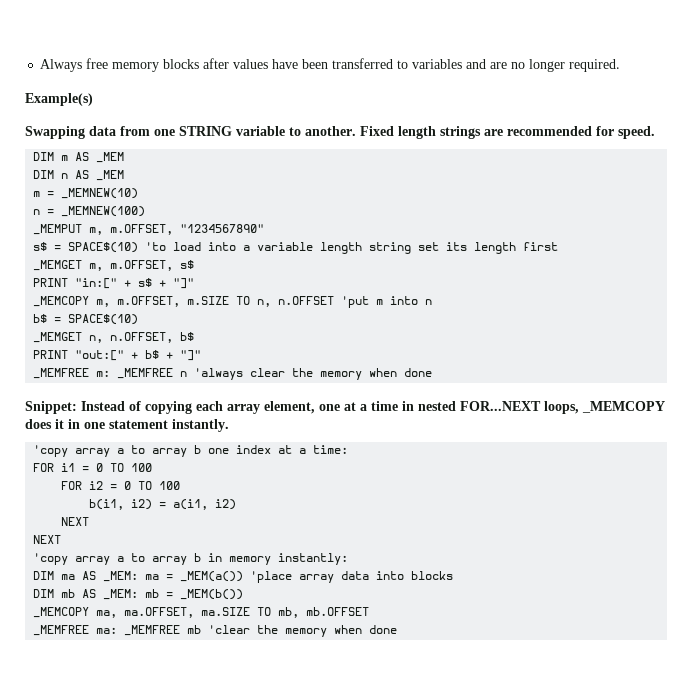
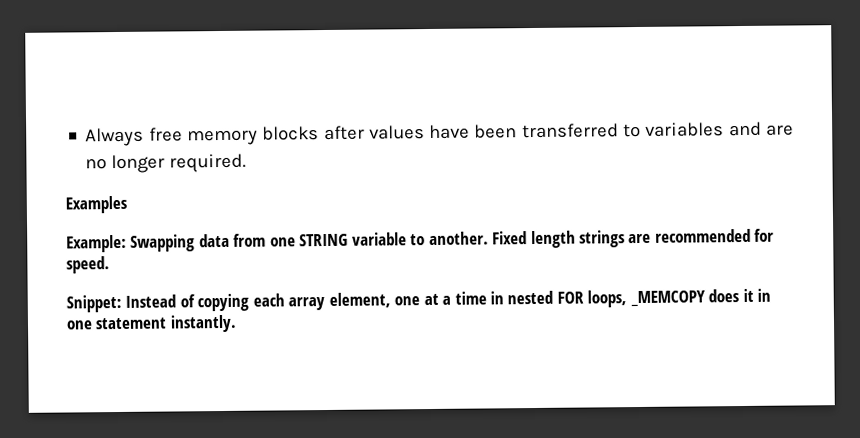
[25,93,93,106] Example(s) // -> [65,195,127,214] [66,234,127,253] Examples // Example:
[33,152,125,163] [33,170,125,181] [33,188,139,199] [33,206,146,217] [33,224,265,235] [33,242,559,254] [33,260,195,271] [33,278,195,289] [33,296,433,308] [33,314,139,325] [33,332,195,343] [33,350,202,361] [33,368,433,380] // DIM m AS _MEM // DIM n AS _MEM // m = _MEMNEW(10) // n = _MEMNEW(100) // _MEMPUT m, m.OFFSET, "1234567890" // s$ = SPACE$(10) 'to load into a variable length string set its length first // _MEMGET m, m.OFFSET, s$ // PRINT "in:[" + s$ + "]" // _MEMCOPY m, m.OFFSET, m.SIZE TO n, n.OFFSET 'put m into n // b$ = SPACE$(10) // _MEMGET n, n.OFFSET, b$ // PRINT "out:[" + b$ + "]" // _MEMFREE m: _MEMFREE n 'always clear the memory when done -> (110, 265) none
[460,401,541,411] FOR...NEXT -> [556,291,584,304] FOR
[33,445,349,457] [33,463,153,472] [61,481,181,490] [89,499,237,510] [61,517,90,526] [33,535,62,544] [33,553,349,565] [33,571,454,583] [33,589,244,600] [33,607,370,618] [33,625,398,637] // 'copy array a to array b one index at a time: // FOR i1 = 0 TO 100 // FOR i2 = 0 TO 100 // b(i1, i2) = a(i1, i2) // NEXT // NEXT // 'copy array a to array b in memory instantly: // DIM ma AS _MEM: ma = _MEM(a()) 'place array data into blocks // DIM mb AS _MEM: mb = _MEM(b()) // _MEMCOPY ma, ma.OFFSET, ma.SIZE TO mb, mb.OFFSET // _MEMFREE ma: _MEMFREE mb 'clear the memory when done -> (237, 323) none

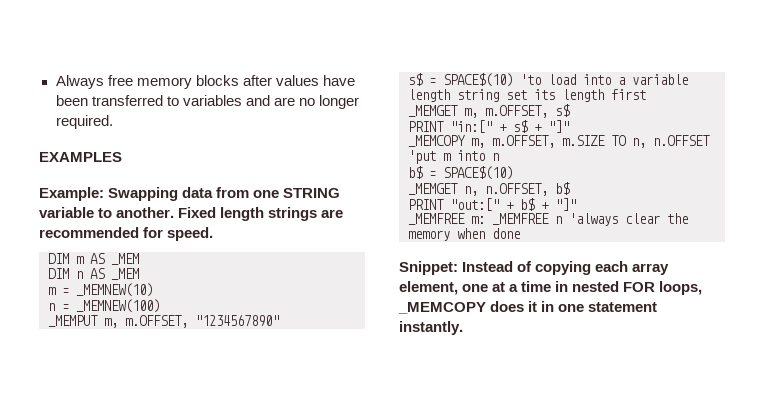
[65,195,127,214] Examples -> [39,152,122,162] EXAMPLES
(110, 265) none -> [48,253,139,265] [48,268,139,280] [48,283,153,297] [48,299,160,313] [48,315,279,328] [408,73,688,87] [408,89,646,102] [408,104,570,118] [408,120,569,133] [408,135,710,148] [408,150,499,164] [408,166,513,180] [408,182,570,196] [408,198,576,211] [408,213,688,226] [408,228,520,241] // DIM m AS _MEM // DIM n AS _MEM // m = _MEMNEW(10) // n = _MEMNEW(100) // _MEMPUT m, m.OFFSET, "1234567890" // s$ = SPACE$(10) 'to load into a variable length string set its length first // _MEMGET m, m.OFFSET, s$ // PRINT "in:[" + s$ + "]" // _MEMCOPY m, m.OFFSET, m.SIZE TO n, n.OFFSET 'put m into n // b$ = SPACE$(10) // _MEMGET n, n.OFFSET, b$ // PRINT "out:[" + b$ + "]" // _MEMFREE m: _MEMFREE n 'always clear the memory when done

